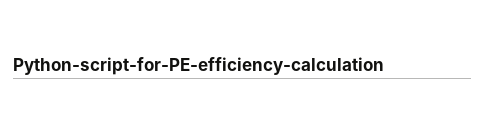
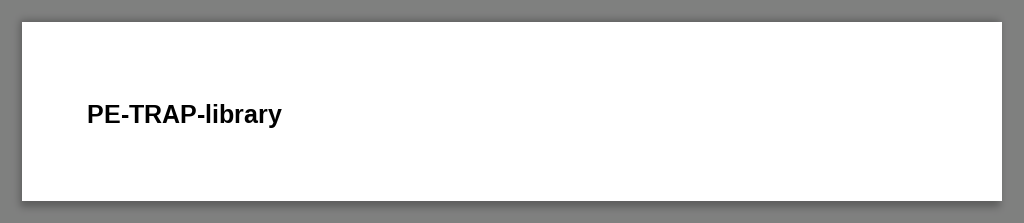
[13,57,384,75] Python-script-for-PE-efficiency-calculation -> [87,104,282,128] PE-TRAP-library

